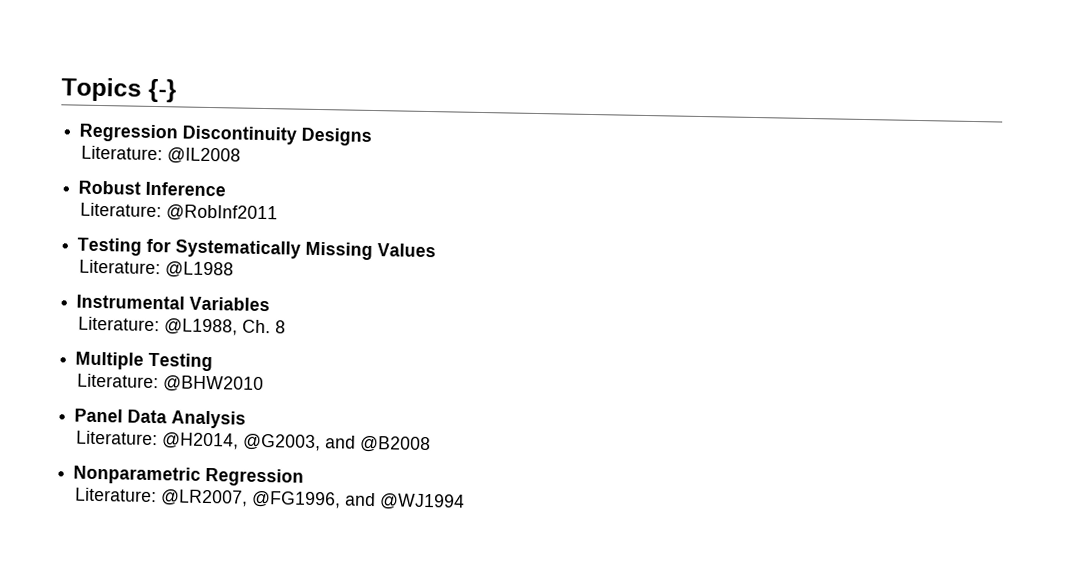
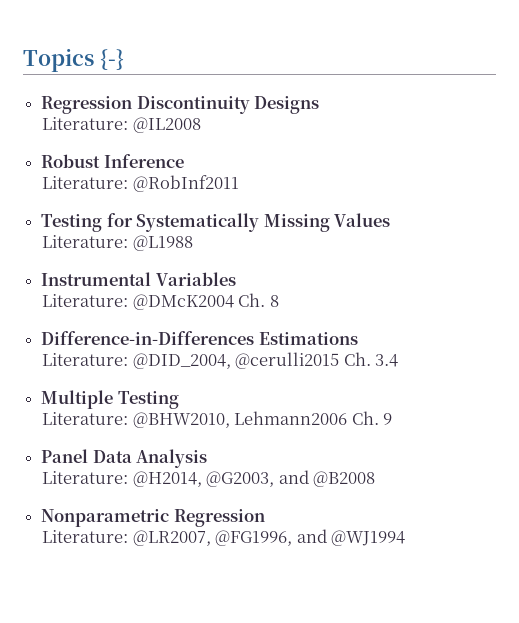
[163,318,238,336] @L1988, -> [132,294,234,310] @DMcK2004
(286, 327) none -> [41,331,358,345] [42,352,399,369] // Difference-in-Differences Estimations // Literature: @DID_2004, @cerulli2015 Ch. 3.4
[162,375,264,394] @BHW2010 -> [132,411,393,428] @BHW2010, Lehmann2006 Ch. 9

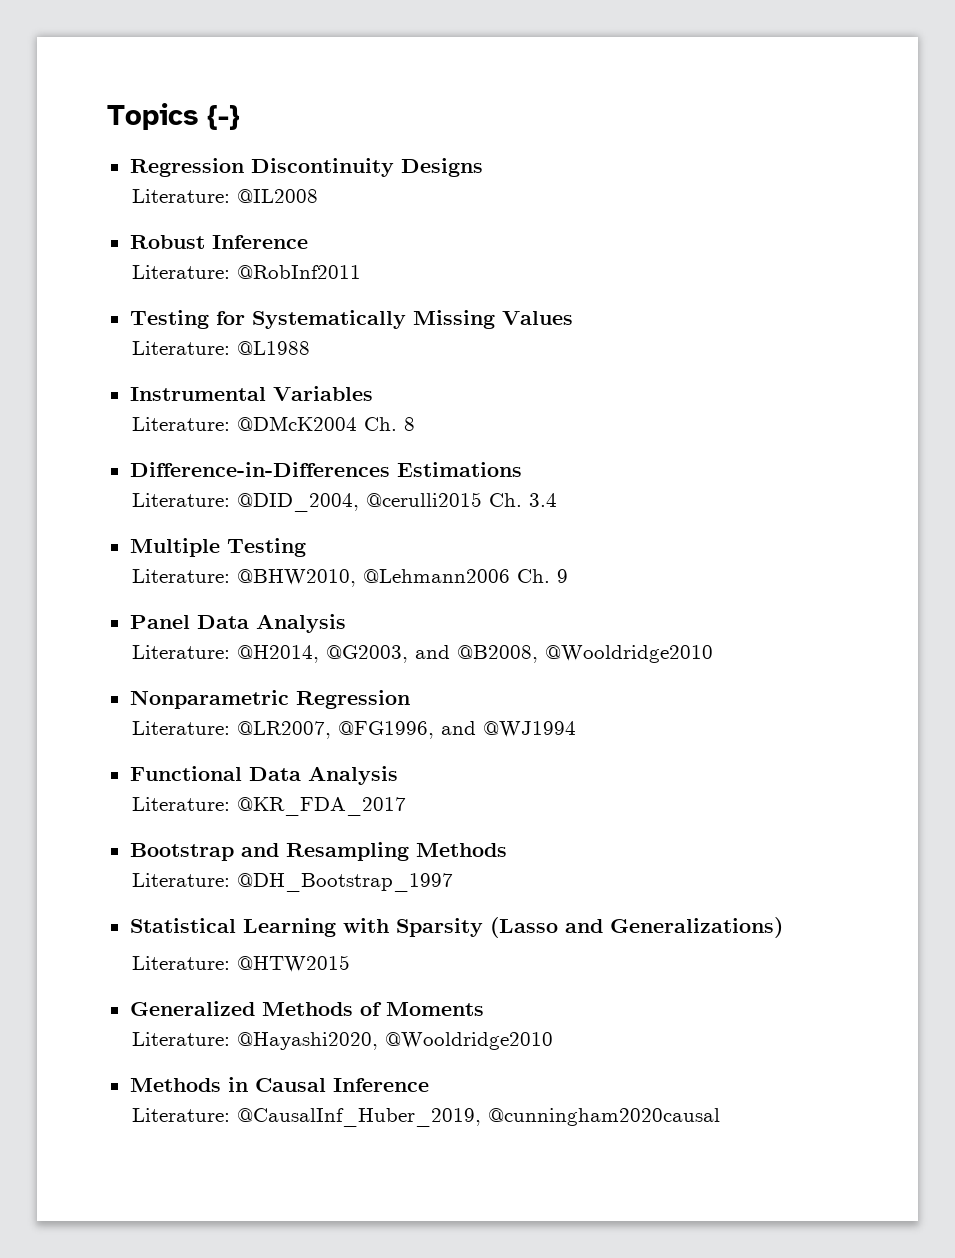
[234,411,348,425] Lehmann2006 -> [362,569,510,583] @Lehmann2006
[313,471,376,487] @B2008 -> [456,645,713,663] @B2008, @Wooldridge2010
(406, 538) none -> [129,766,398,785] [131,797,406,816] [129,842,507,861] [131,873,453,892] [129,917,783,938] [131,955,350,972] [129,1001,484,1016] [131,1032,553,1050] [129,1077,429,1092] [131,1108,720,1127] // Functional Data Analysis // Literature: @KR_FDA_2017 // Bootstrap and Resampling Methods // Literature: @DH_Bootstrap_1997 // Statistical Learning with Sparsity (Lasso and Generalizations) // Literature: @HTW2015 // Generalized Methods of Moments // Literature: @Hayashi2020, @Wooldridge2010 // Methods in Causal Inference // Literature: @CausalInf_Huber_2019, @cunningham2020causal

